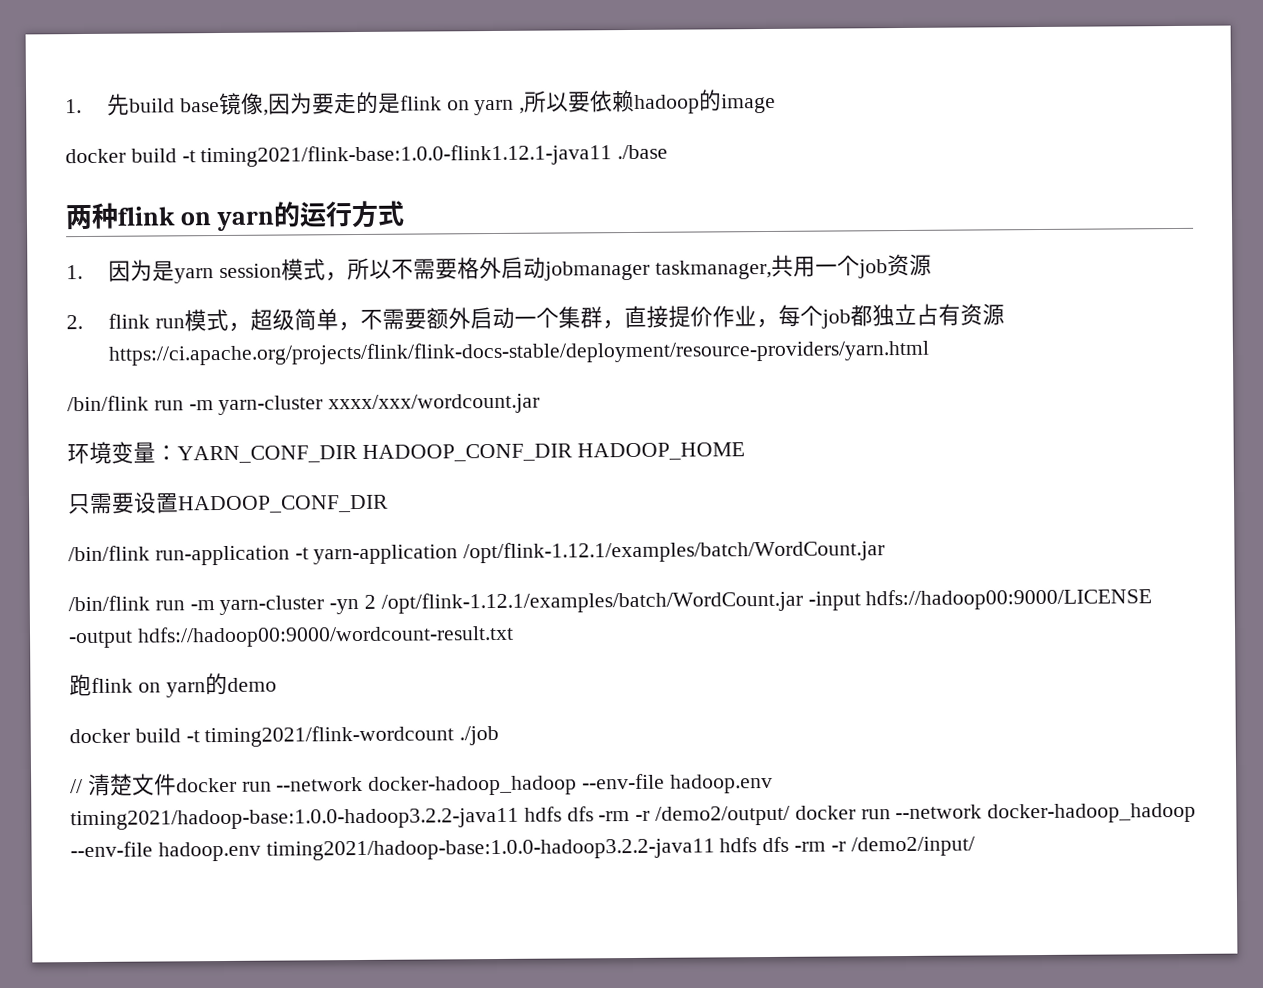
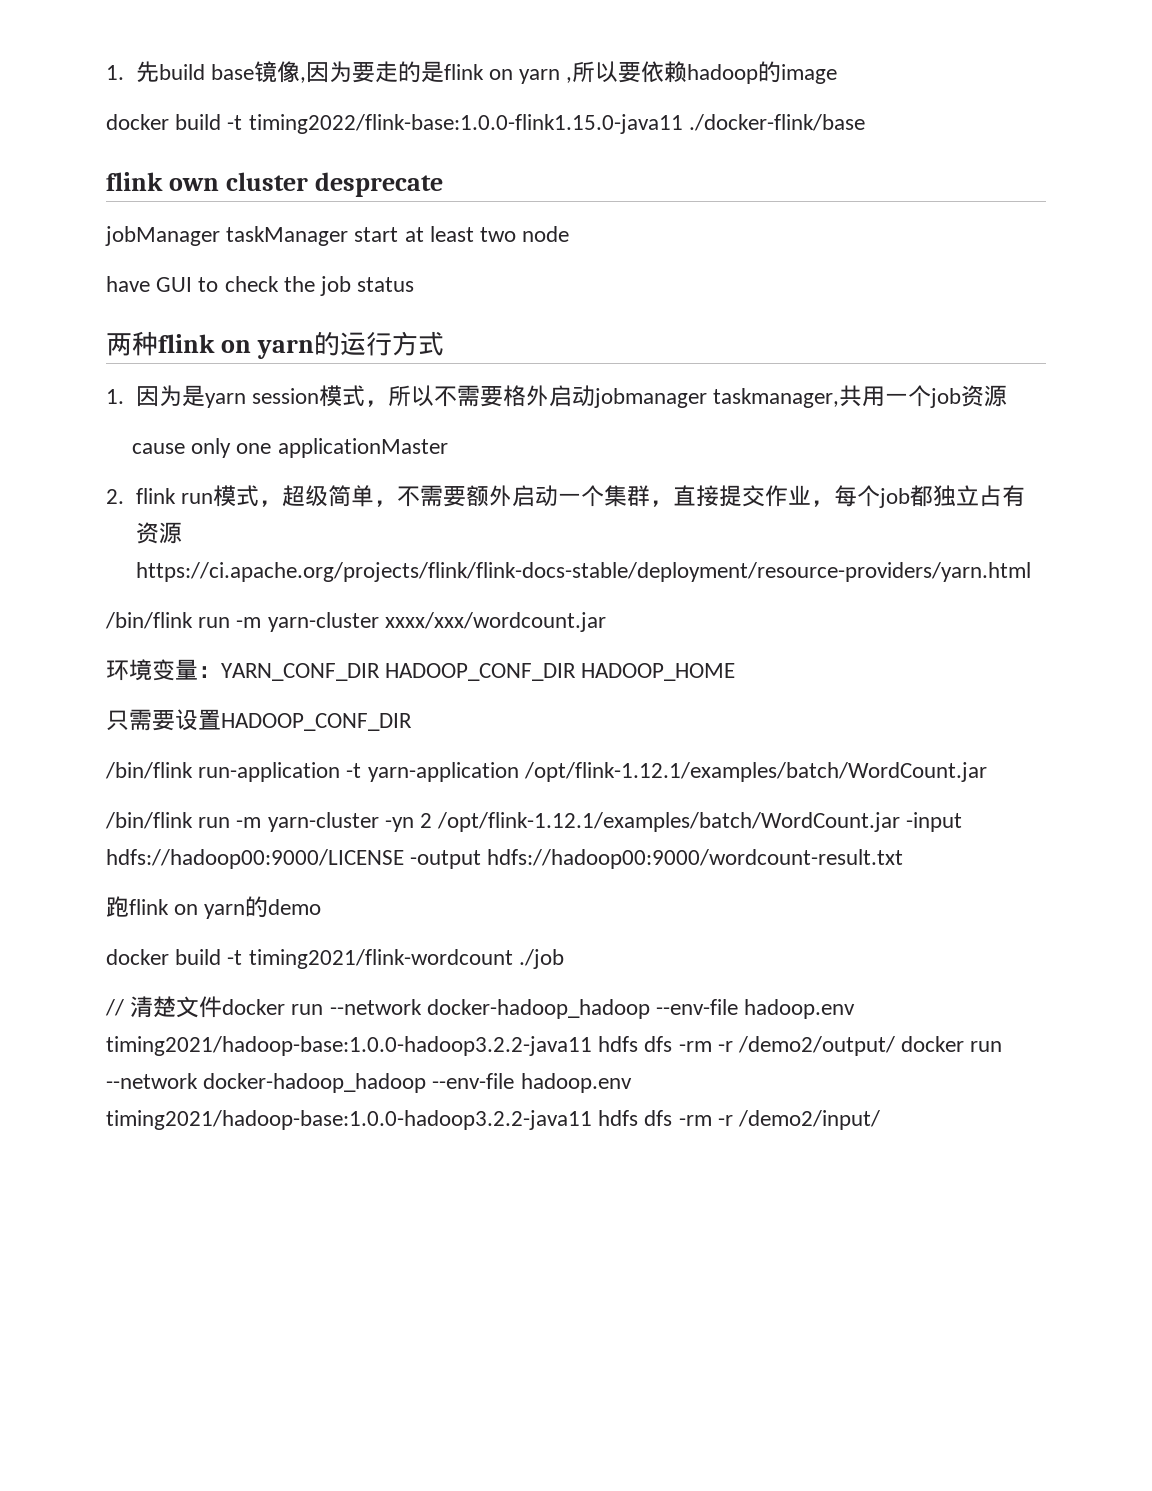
[200,144,669,168] timing2021/flink-base:1.0.0-flink1.12.1-java11 ./base -> [248,114,865,134] [106,172,443,197] [105,226,570,246] [106,276,415,296] timing2022/flink-base:1.0.0-flink1.15.0-java11 ./docker-flink/base // flink own cluster desprecate // jobManager taskManager start at least two node // have GUI to check the job status
(932, 264) none -> [131,438,448,458] // cause only one applicationMaster
[689,306,713,327] 价 -> [741,485,765,507] 交

